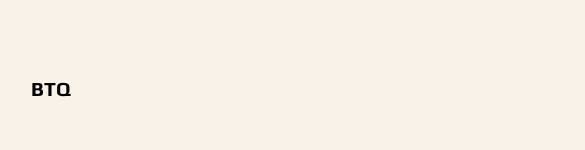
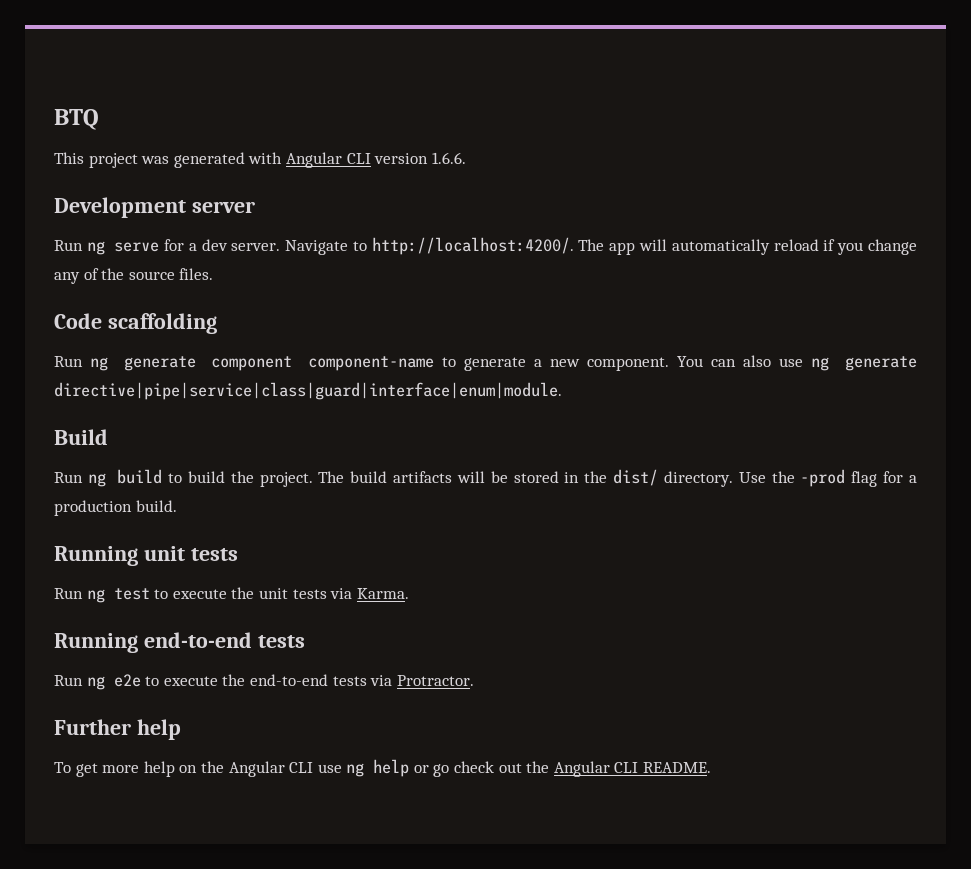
(71, 89) none -> [54,152,466,168] [54,197,255,218] [54,237,918,255] [54,268,214,284] [54,313,217,334] [54,355,918,371] [54,382,562,400] [54,429,108,445] [54,469,918,487] [54,500,177,516] [54,546,238,566] [54,587,409,603] [54,632,305,653] [54,674,474,690] [54,719,181,740] [54,759,712,777] // This project was generated with Angular CLI version 1.6.6. // Development server // Run ng serve for a dev server. Navigate to http://localhost:4200/. The app will automatically reload if you change any of the source files. // Code scaffolding // Run ng generate component component-name to generate a new component. You can also use ng generate directive|pipe|service|class|guard|interface|enum|module. // Build // Run ng build to build the project. The build artifacts will be stored in the dist/ directory. Use the -prod flag for a production build. // Running unit tests // Run ng test to execute the unit tests via Karma. // Running end-to-end tests // Run ng e2e to execute the end-to-end tests via Protractor. // Further help // To get more help on the Angular CLI use ng help or go check out the Angular CLI README.

